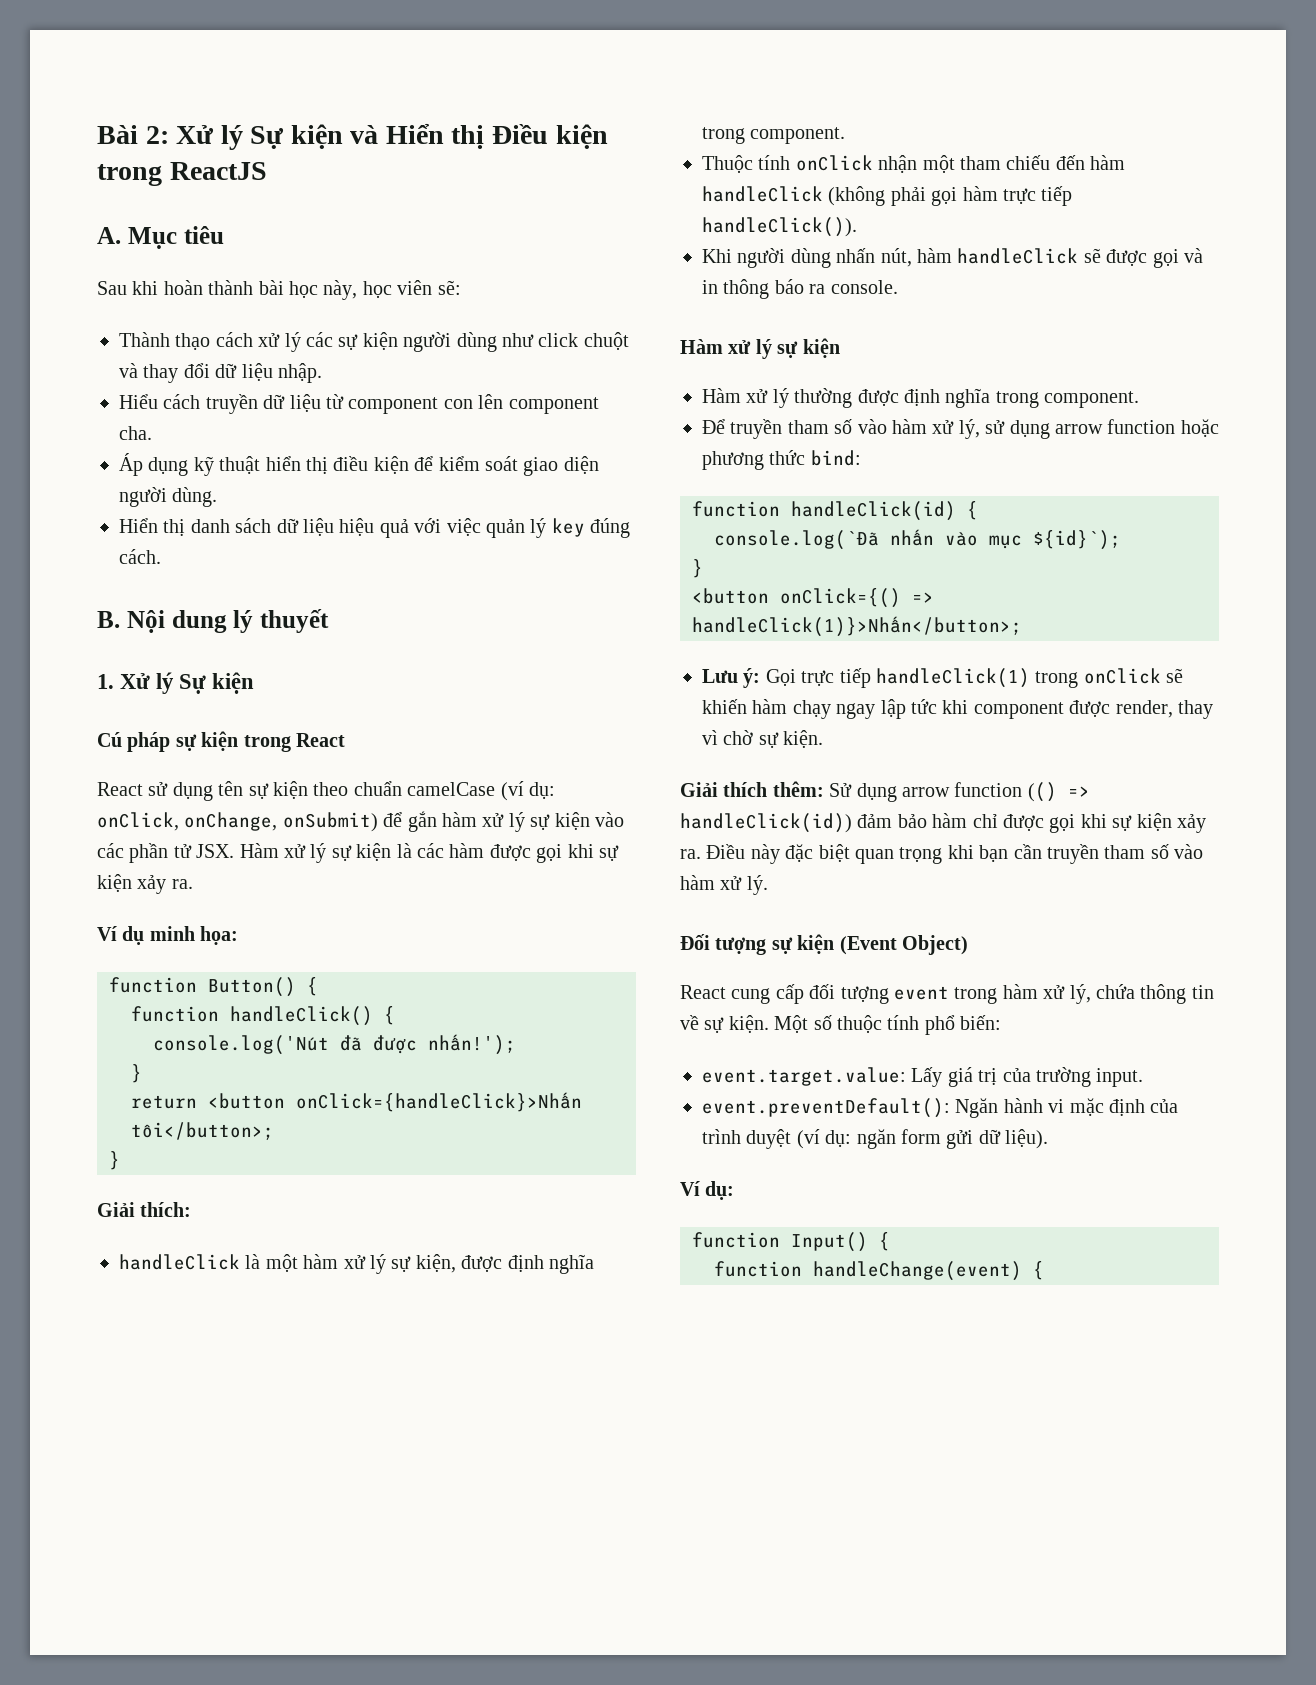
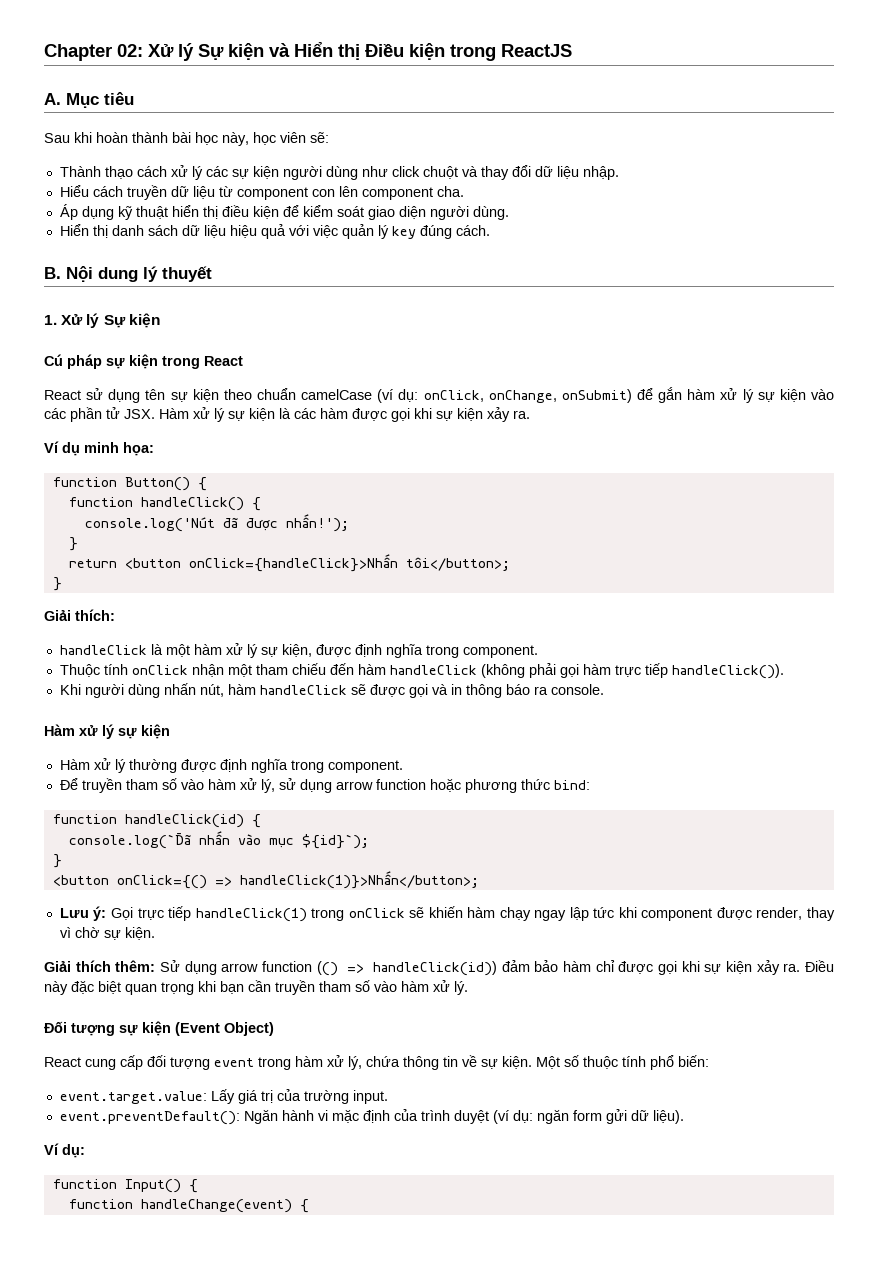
[97,125,169,144] Bài 2: -> [44,44,143,61] Chapter 02:

